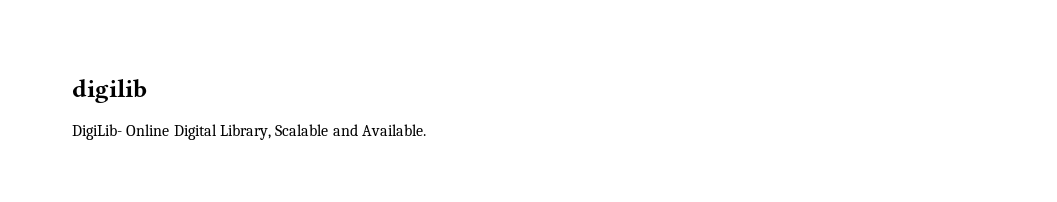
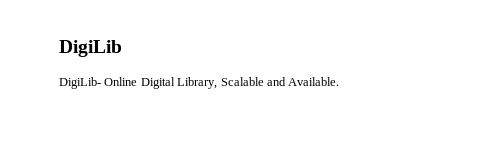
[72,79,147,103] digilib -> [59,40,122,57] DigiLib

